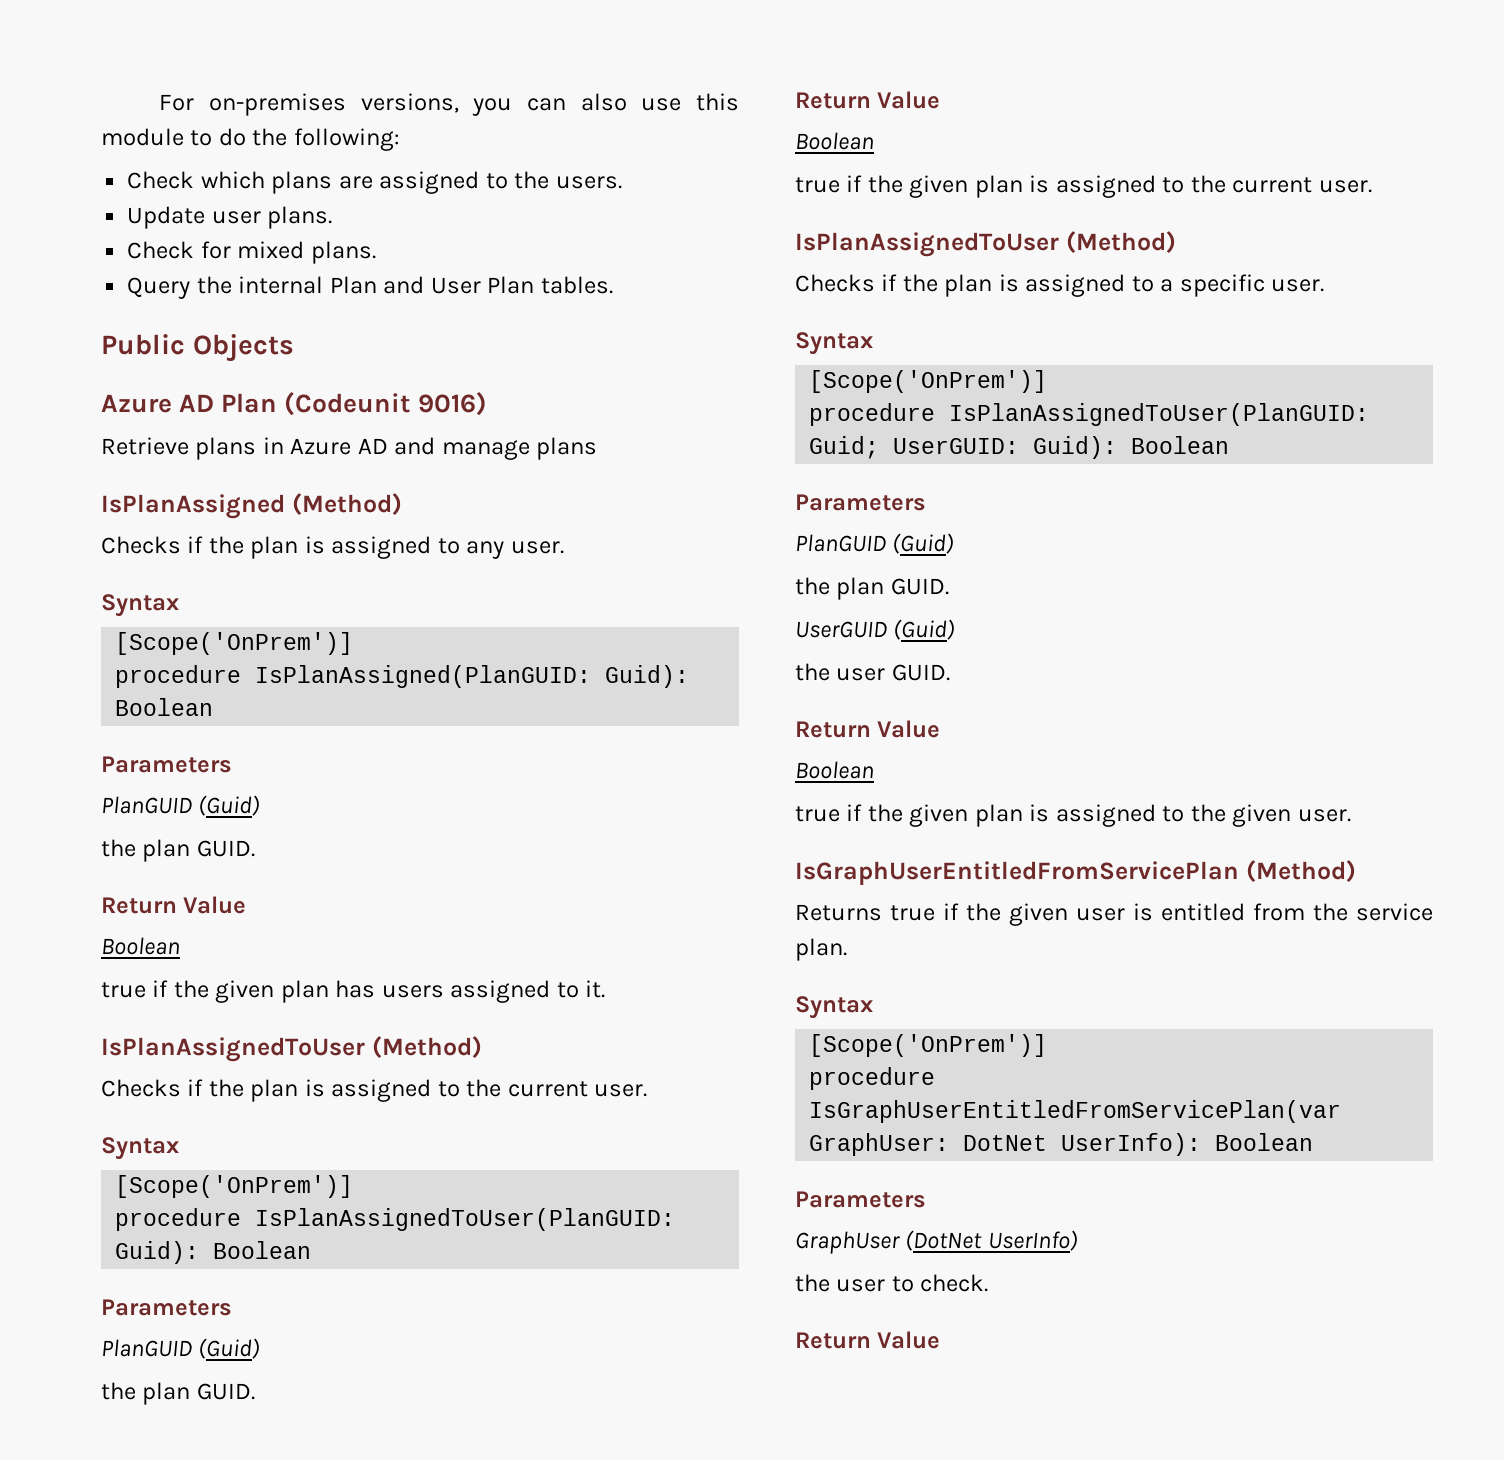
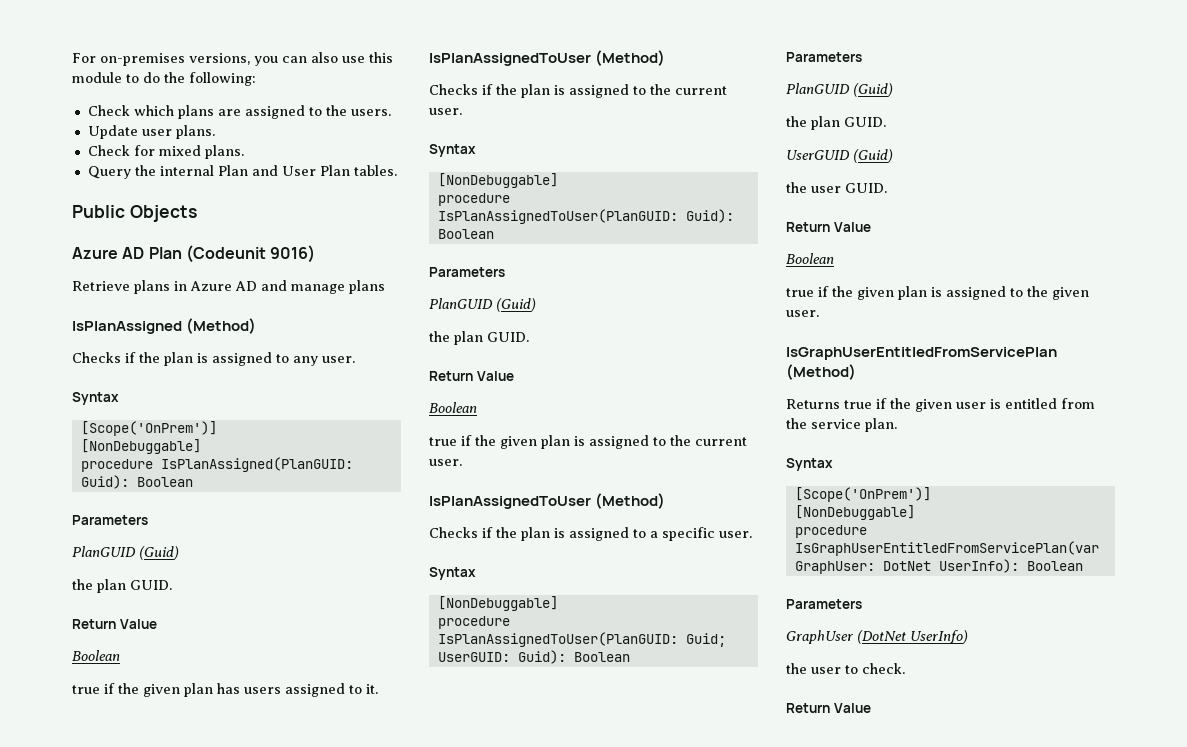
(354, 643) none -> [80,439,201,454] // [NonDebuggable]
[115,1175,354,1198] [Scope('OnPrem')] -> [437,173,558,188] [NonDebuggable]
[809,370,1048,393] [Scope('OnPrem')] -> [437,596,558,611] [NonDebuggable]
(1048, 1045) none -> [794,505,915,520] // [NonDebuggable]

